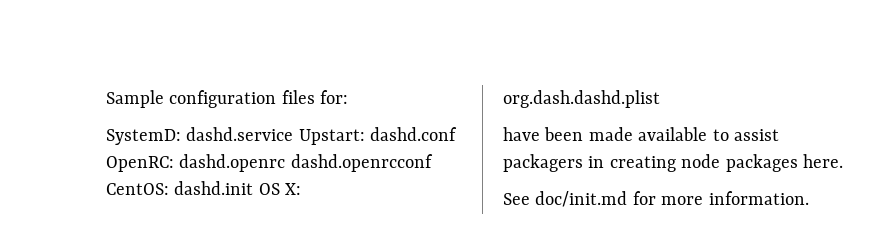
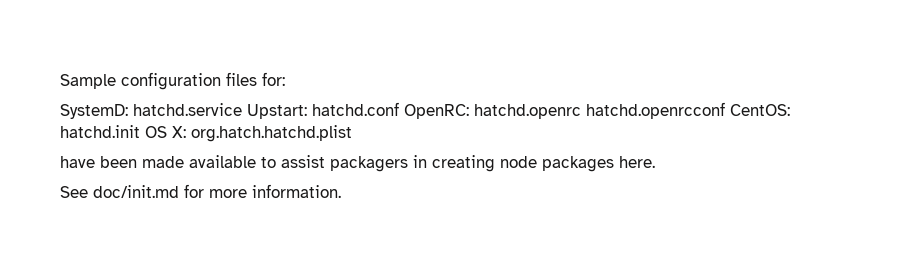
[186,127,458,145] [106,154,433,172] [106,181,254,195] dashd.service Upstart: dashd.conf OpenRC: dashd.openrc dashd.openrcconf CentOS: dashd.init -> [133,102,790,119] [60,125,140,138] hatchd.service Upstart: hatchd.conf OpenRC: hatchd.openrc hatchd.openrcconf CentOS: hatchd.init
[503,90,660,108] org.dash.dashd.plist -> [191,125,352,142] org.hatch.hatchd.plist

